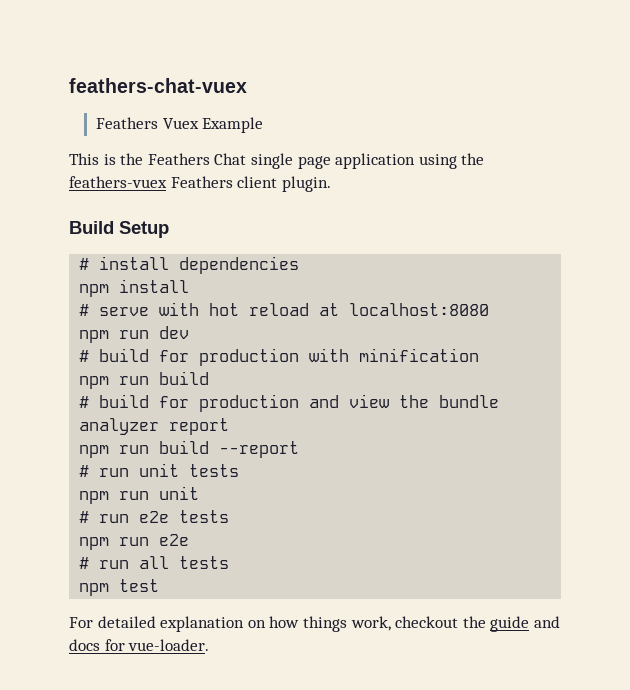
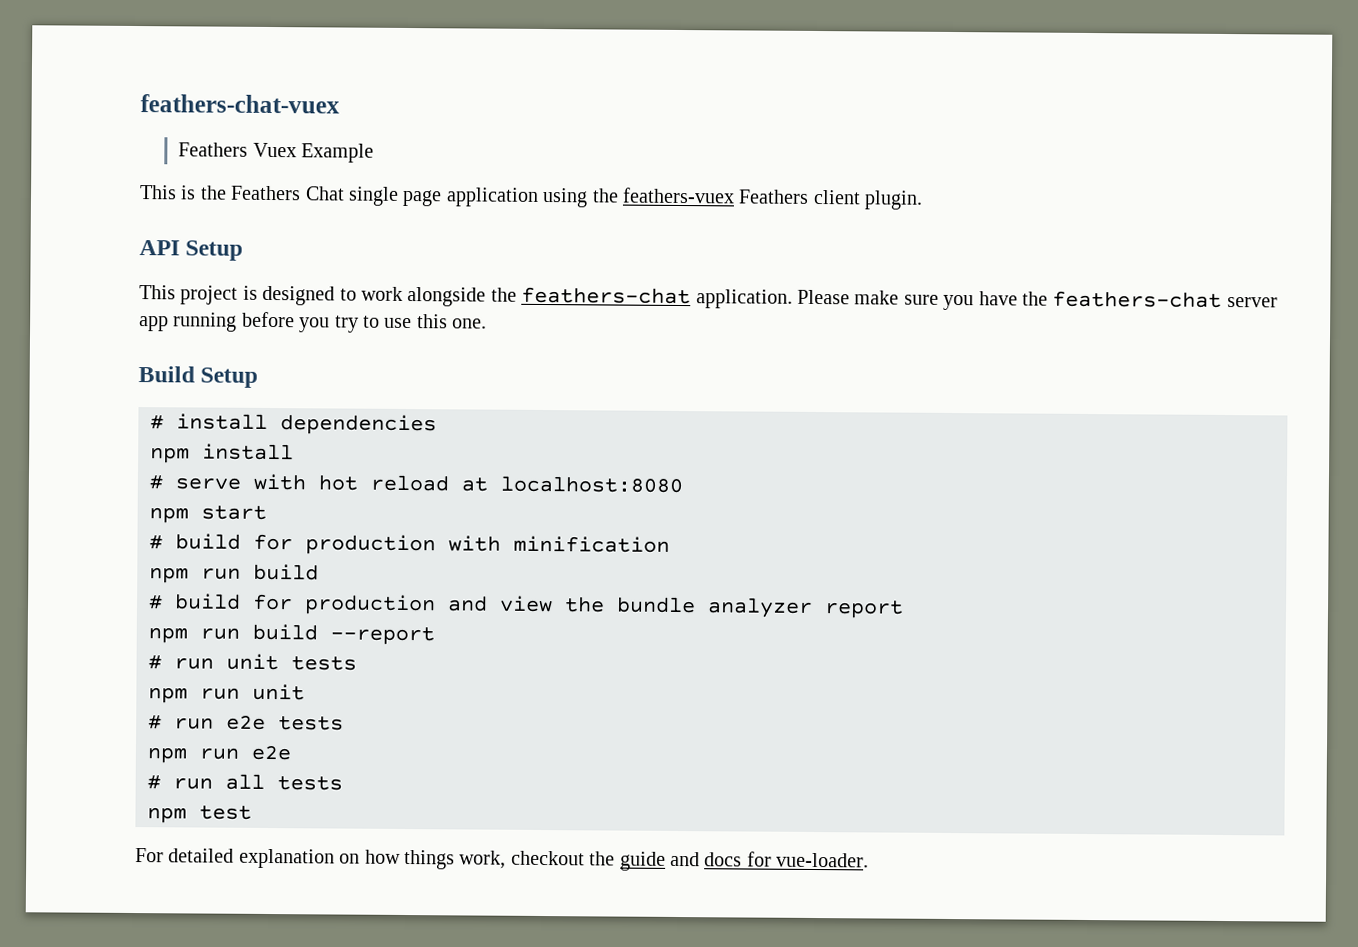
(331, 184) none -> [139,240,244,261] [139,285,1278,311] [139,311,488,333] // API Setup // This project is designed to work alongside the feathers-chat application. Please make sure you have the feathers-chat server app running before you try to use this one.
[119,326,190,339] run dev -> [201,505,267,520] start

